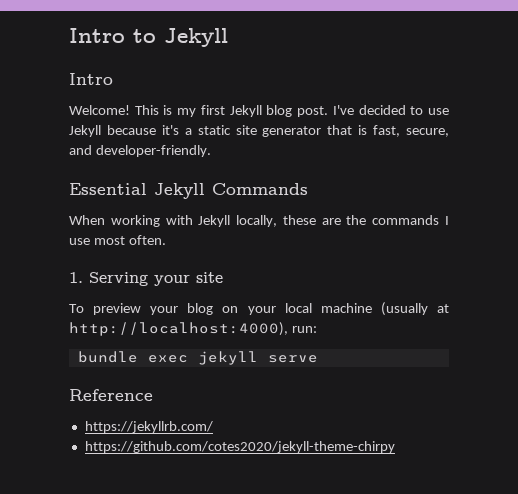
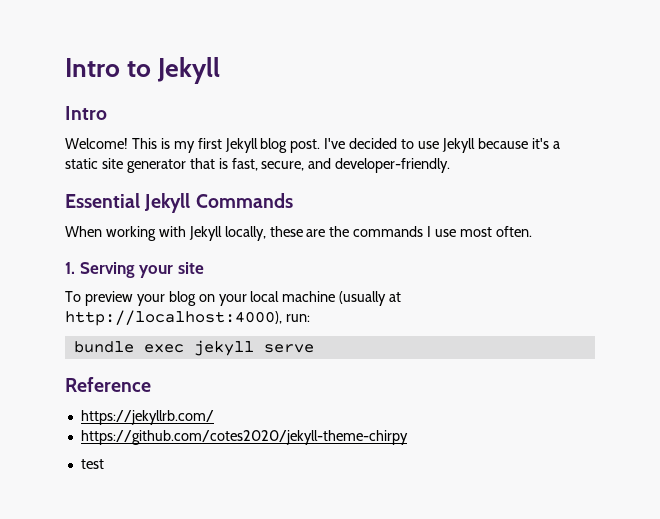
(395, 447) none -> [80,459,104,469] // test

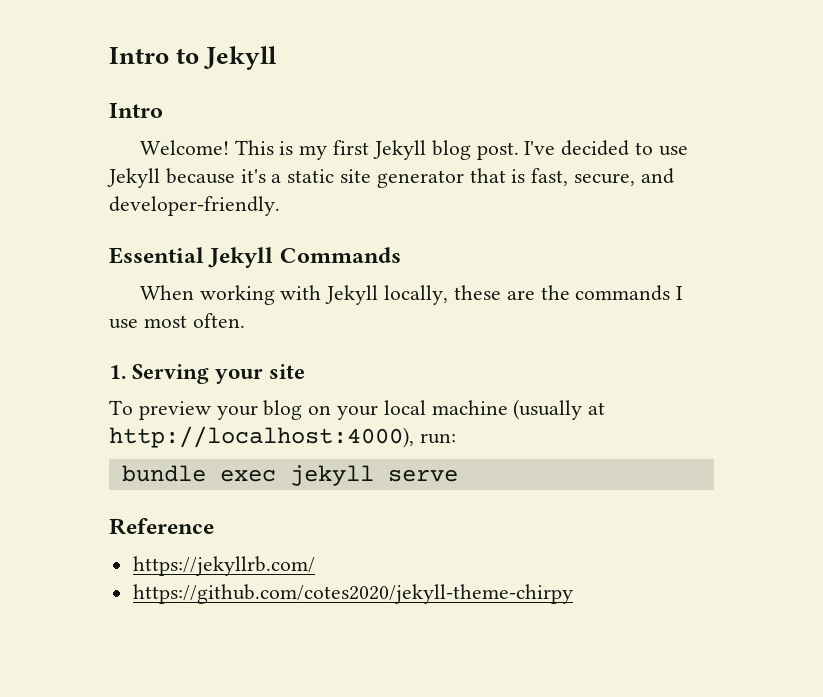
[80,459,104,469] // test -> (573, 594) none

